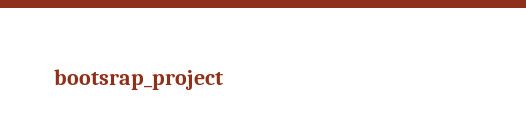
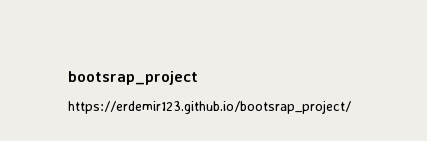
(223, 79) none -> [68,100,351,114] // https://erdemir123.github.io/bootsrap_project/

